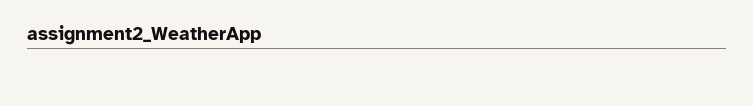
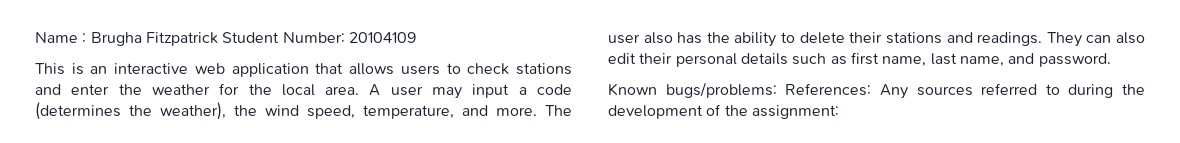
[27,25,261,45] assignment2_WeatherApp -> [35,32,416,46] [35,63,573,77] [35,83,573,99] [35,102,572,120] [608,32,1145,47] [608,52,1111,67] [608,82,1145,99] [608,104,839,119] Name : Brugha Fitzpatrick Student Number: 20104109 // This is an interactive web application that allows users to check stations and enter the weather for the local area. A user may input a code (determines the weather), the wind speed, temperature, and more. The user also has the ability to delete their stations and readings. They can also edit their personal details such as first name, last name, and password. // Known bugs/problems: References: Any sources referred to during the development of the assignment:

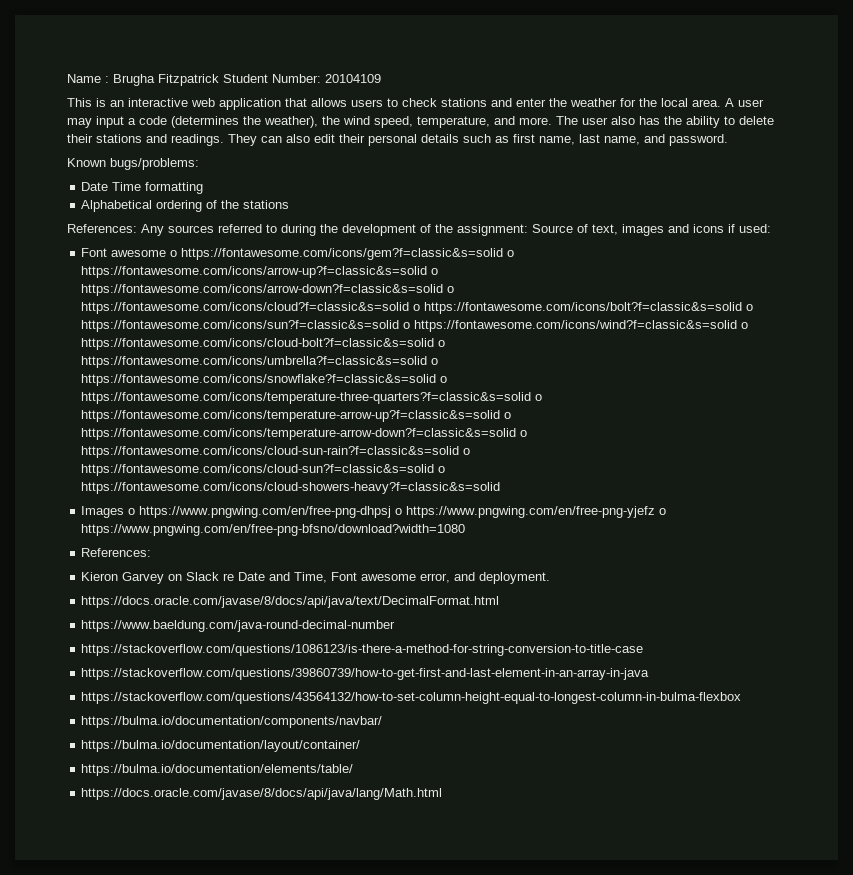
(777, 90) none -> [81,182,204,194] [81,200,290,212] // Date Time formatting // Alphabetical ordering of the stations //
(839, 112) none -> [532,224,771,236] [81,248,515,260] [81,266,439,278] [81,284,455,296] [81,302,754,314] [81,320,749,332] [81,338,446,350] [81,356,439,368] [81,374,448,386] [81,392,543,404] [81,410,512,422] [81,428,528,440] [81,446,471,458] [81,464,446,476] [81,482,501,494] [81,506,667,518] [81,524,466,536] [81,548,152,557] [81,572,551,584] [81,596,500,608] [81,620,396,632] [81,644,644,656] [81,668,650,680] [81,692,742,704] [81,716,383,728] [81,740,361,752] [81,764,354,776] [81,788,443,800] Source of text, images and icons if used: // Font awesome o https://fontawesome.com/icons/gem?f=classic&s=solid o https://fontawesome.com/icons/arrow-up?f=classic&s=solid o https://fontawesome.com/icons/arrow-down?f=classic&s=solid o https://fontawesome.com/icons/cloud?f=classic&s=solid o https://fontawesome.com/icons/bolt?f=classic&s=solid o https://fontawesome.com/icons/sun?f=classic&s=solid o https://fontawesome.com/icons/wind?f=classic&s=solid o https://fontawesome.com/icons/cloud-bolt?f=classic&s=solid o https://fontawesome.com/icons/umbrella?f=classic&s=solid o https://fontawesome.com/icons/snowflake?f=classic&s=solid o https://fontawesome.com/icons/temperature-three-quarters?f=classic&s=solid o https://fontawesome.com/icons/temperature-arrow-up?f=classic&s=solid o https://fontawesome.com/icons/temperature-arrow-down?f=classic&s=solid o https://fontawesome.com/icons/cloud-sun-rain?f=classic&s=solid o https://fontawesome.com/icons/cloud-sun?f=classic&s=solid o https://fontawesome.com/icons/cloud-showers-heavy?f=classic&s=solid // Images o https://www.pngwing.com/en/free-png-dhpsj o https://www.pngwing.com/en/free-png-yjefz o https://www.pngwing.com/en/free-png-bfsno/download?width=1080 // References: // Kieron Garvey on Slack re Date and Time, Font awesome error, and deployment. // https://docs.oracle.com/javase/8/docs/api/java/text/DecimalFormat.html // https://www.baeldung.com/java-round-decimal-number // https://stackoverflow.com/questions/1086123/is-there-a-method-for-string-conversion-to-title-case // https://stackoverflow.com/questions/39860739/how-to-get-first-and-last-element-in-an-array-in-java // https://stackoverflow.com/questions/43564132/how-to-set-column-height-equal-to-longest-column-in-bulma-flexbox // https://bulma.io/documentation/components/navbar/ // https://bulma.io/documentation/layout/container/ // https://bulma.io/documentation/elements/table/ // https://docs.oracle.com/javase/8/docs/api/java/lang/Math.html

